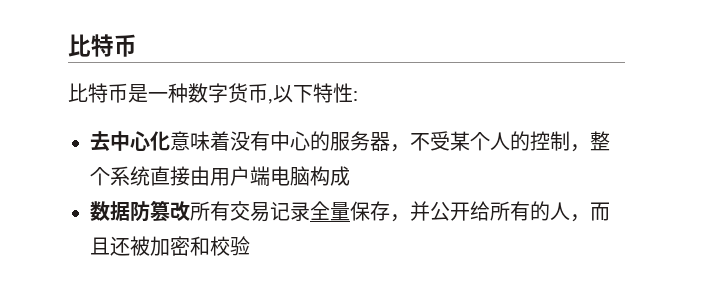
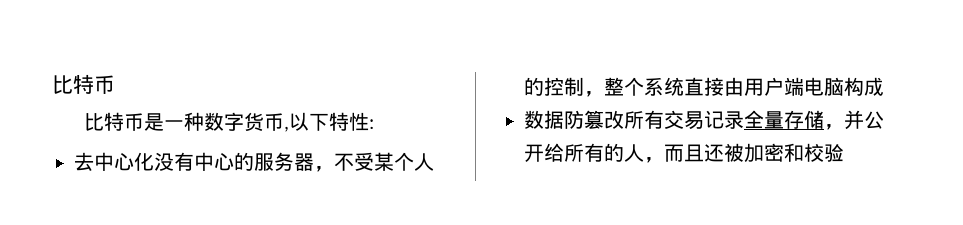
[170,131,230,151] 意味着 -> (154, 161) none
[350,201,390,221] 保存 -> [784,110,824,129] 存储

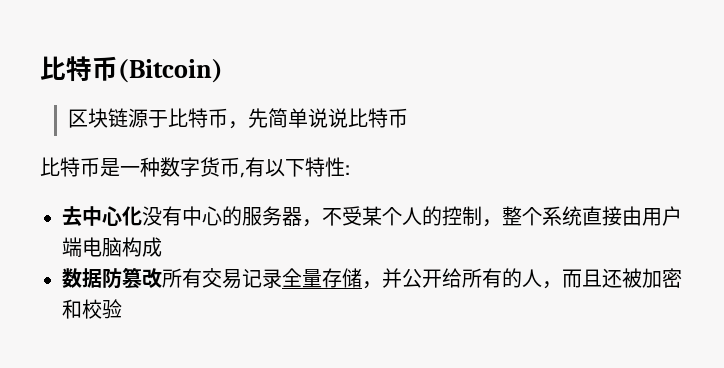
[52,74,115,94] 比特币 -> [40,56,223,83] [67,108,408,129] 比特币(Bitcoin) // 区块链源于比特币，先简单说说比特币
(289, 129) none -> [245,157,265,177] 有

